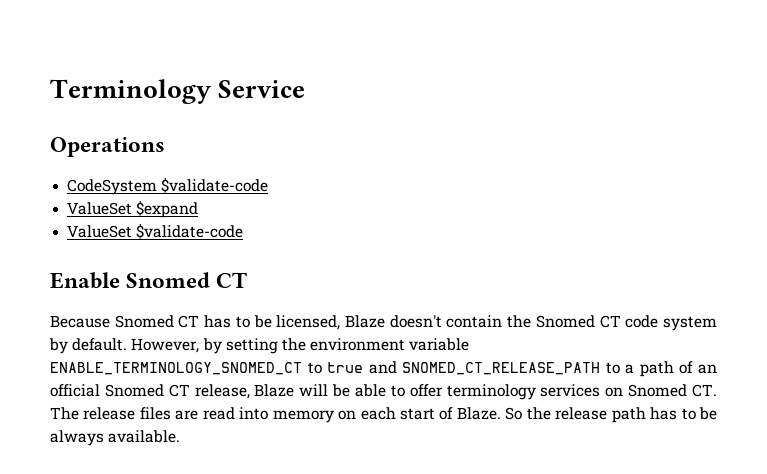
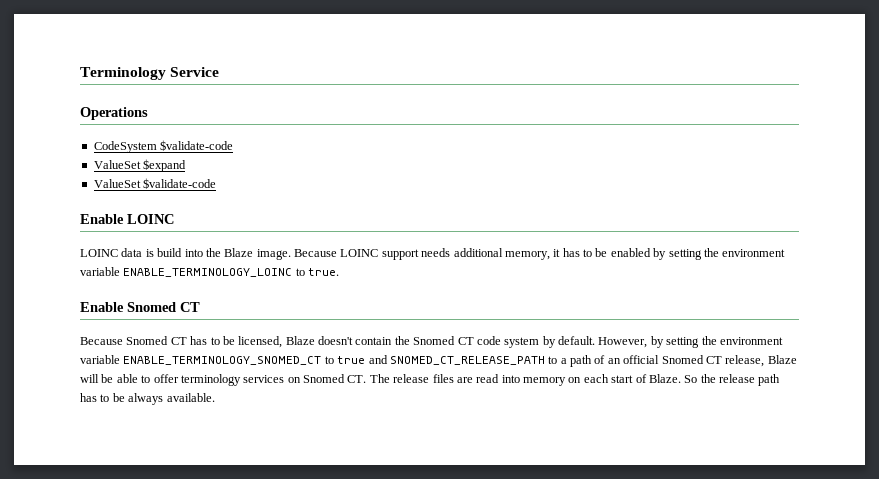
(244, 231) none -> [80,214,174,224] [80,248,786,260] [80,267,340,277] // Enable LOINC // LOINC data is build into the Blaze image. Because LOINC support needs additional memory, it has to be enabled by setting the environment variable ENABLE_TERMINOLOGY_LOINC to true.

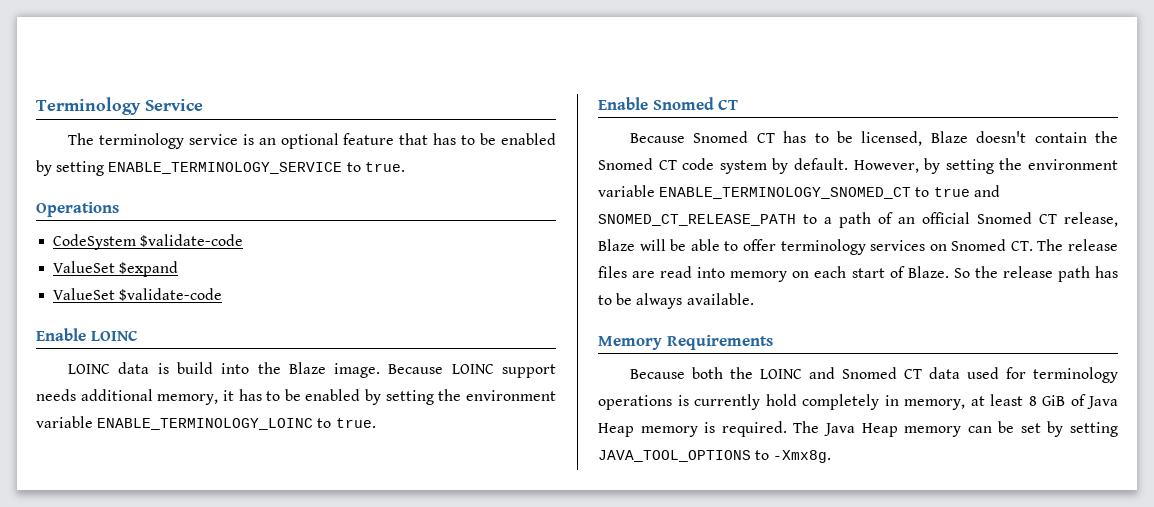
(220, 72) none -> [68,133,556,149] [36,160,405,176] // The terminology service is an optional feature that has to be enabled by setting ENABLE_TERMINOLOGY_SERVICE to true.
(215, 397) none -> [598,335,773,350] [630,367,1118,383] [598,394,1118,410] [598,421,1118,437] [598,450,832,463] // Memory Requirements // Because both the LOINC and Snomed CT data used for terminology operations is currently hold completely in memory, at least 8 GiB of Java Heap memory is required. The Java Heap memory can be set by setting JAVA_TOOL_OPTIONS to -Xmx8g.

